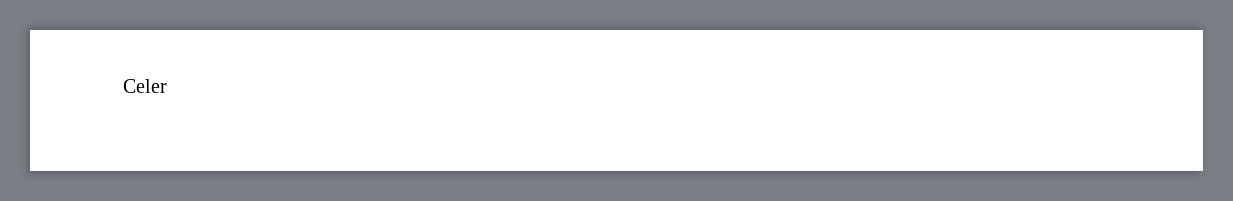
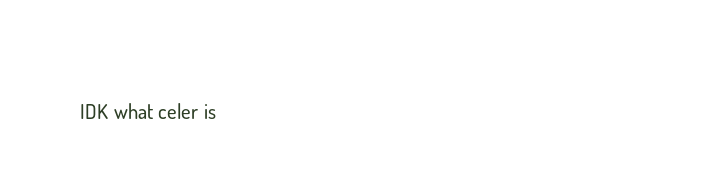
[123,79,167,93] Celer -> [80,103,216,119] IDK what celer is

